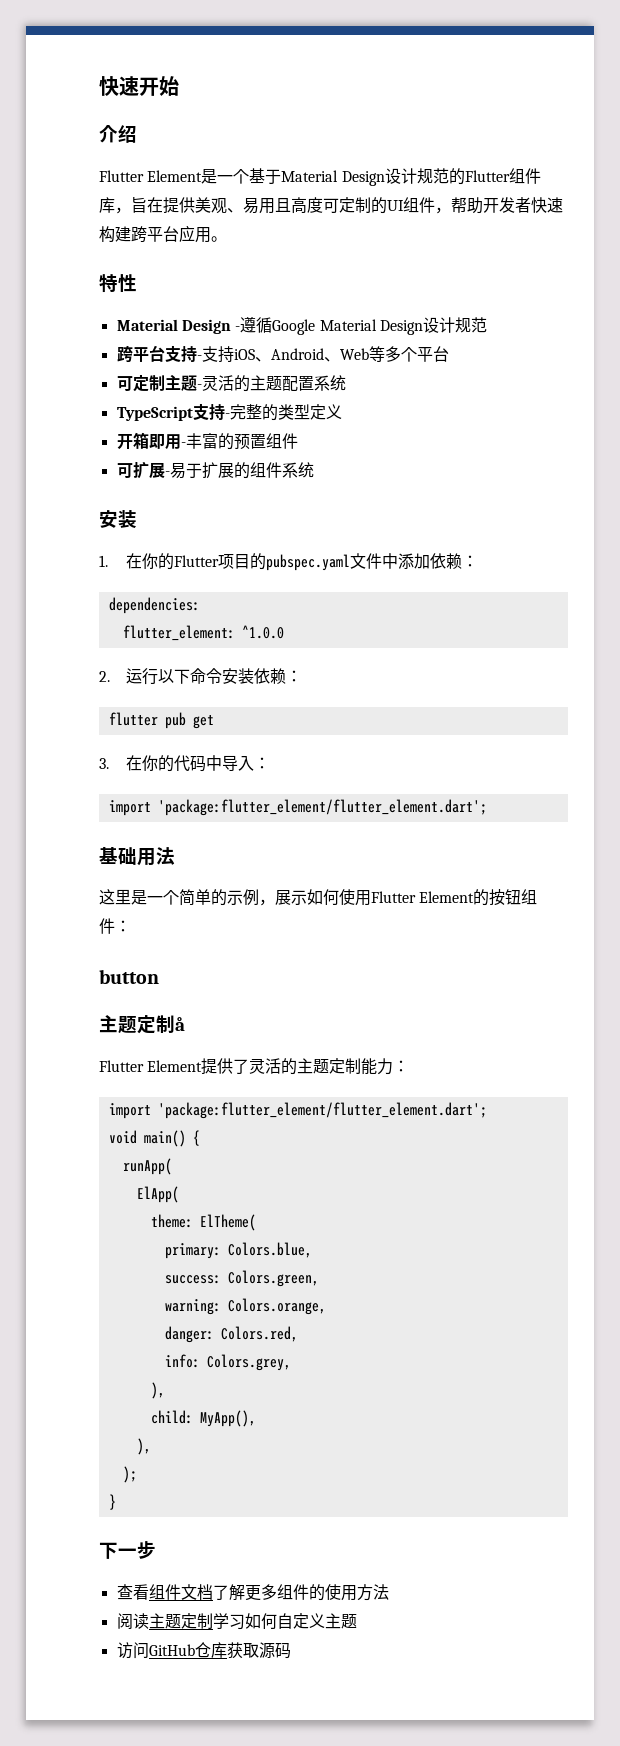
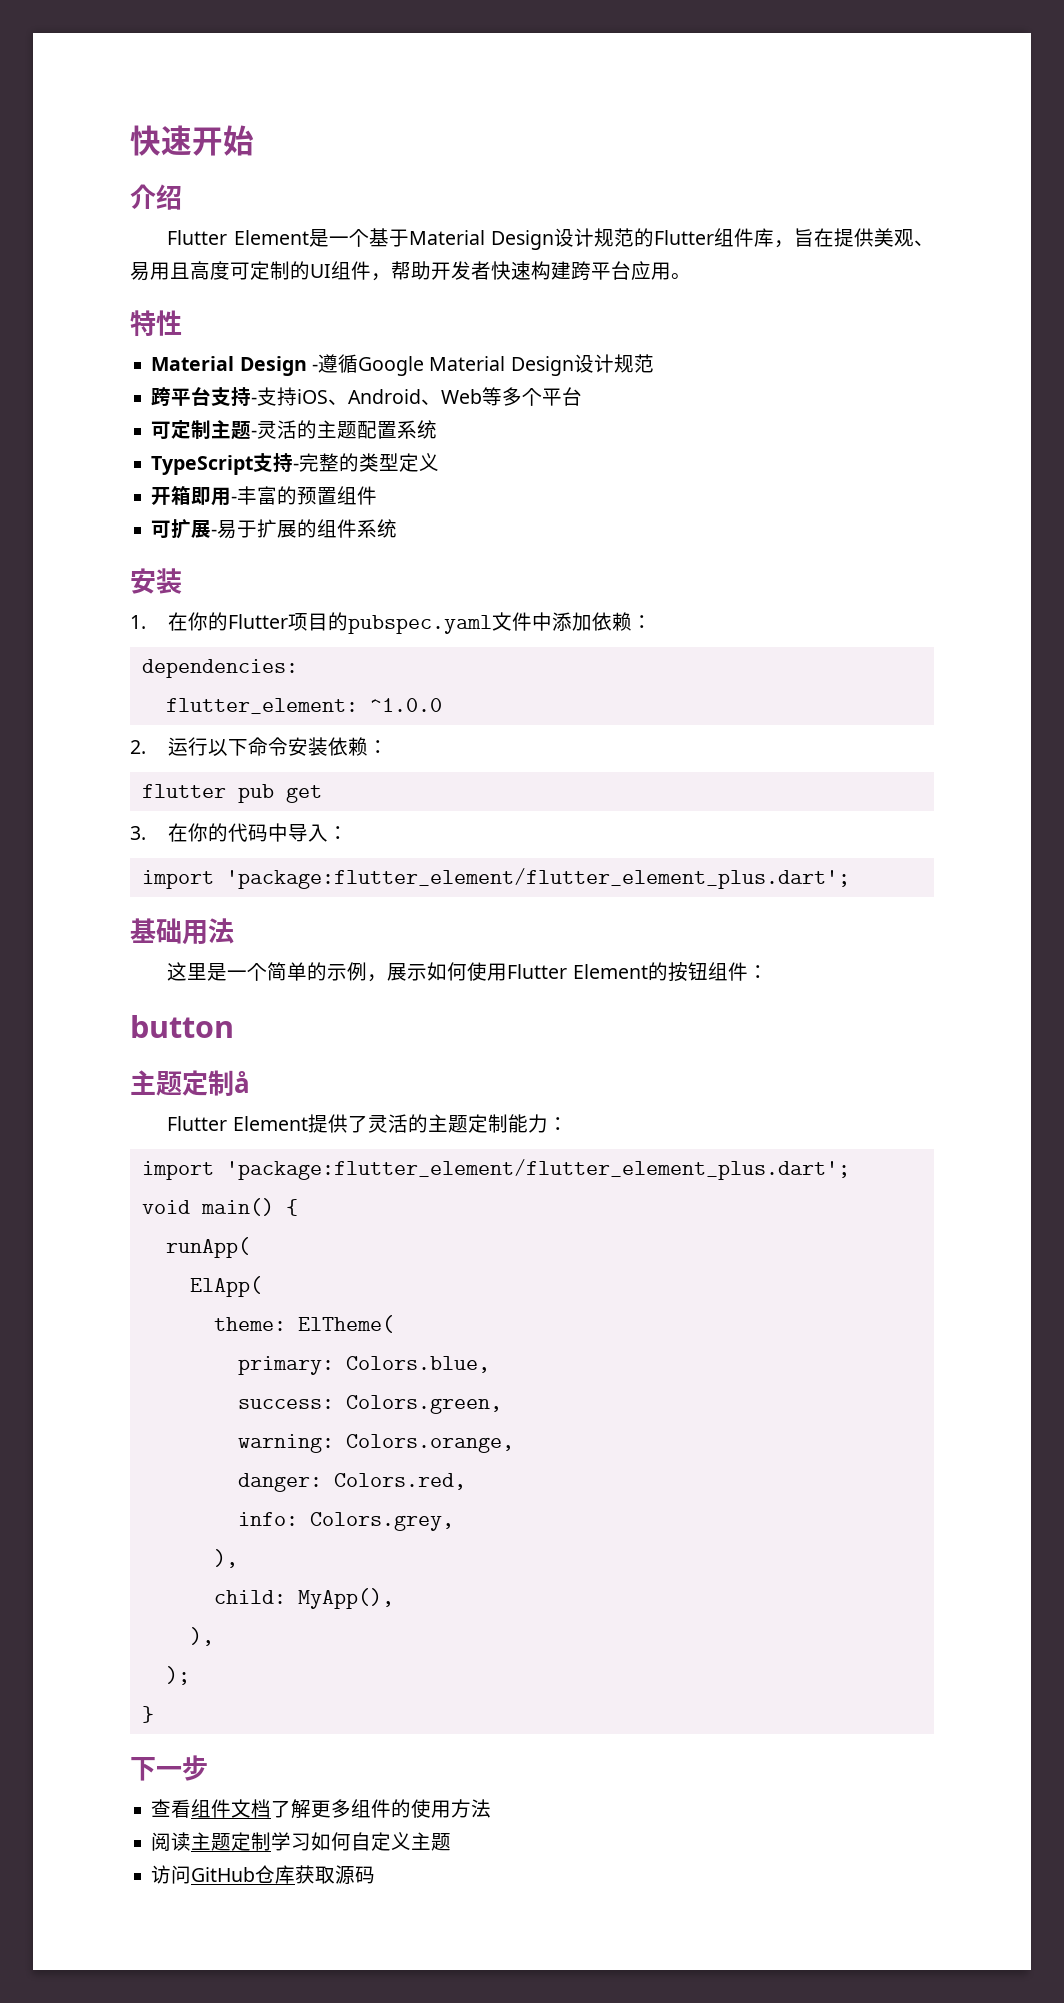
[157,799,487,816] 'package:flutter_element/flutter_element.dart'; -> [225,868,850,889] 'package:flutter_element/flutter_element_plus.dart';
[157,1102,487,1119] 'package:flutter_element/flutter_element.dart'; -> [225,1159,850,1180] 'package:flutter_element/flutter_element_plus.dart';

